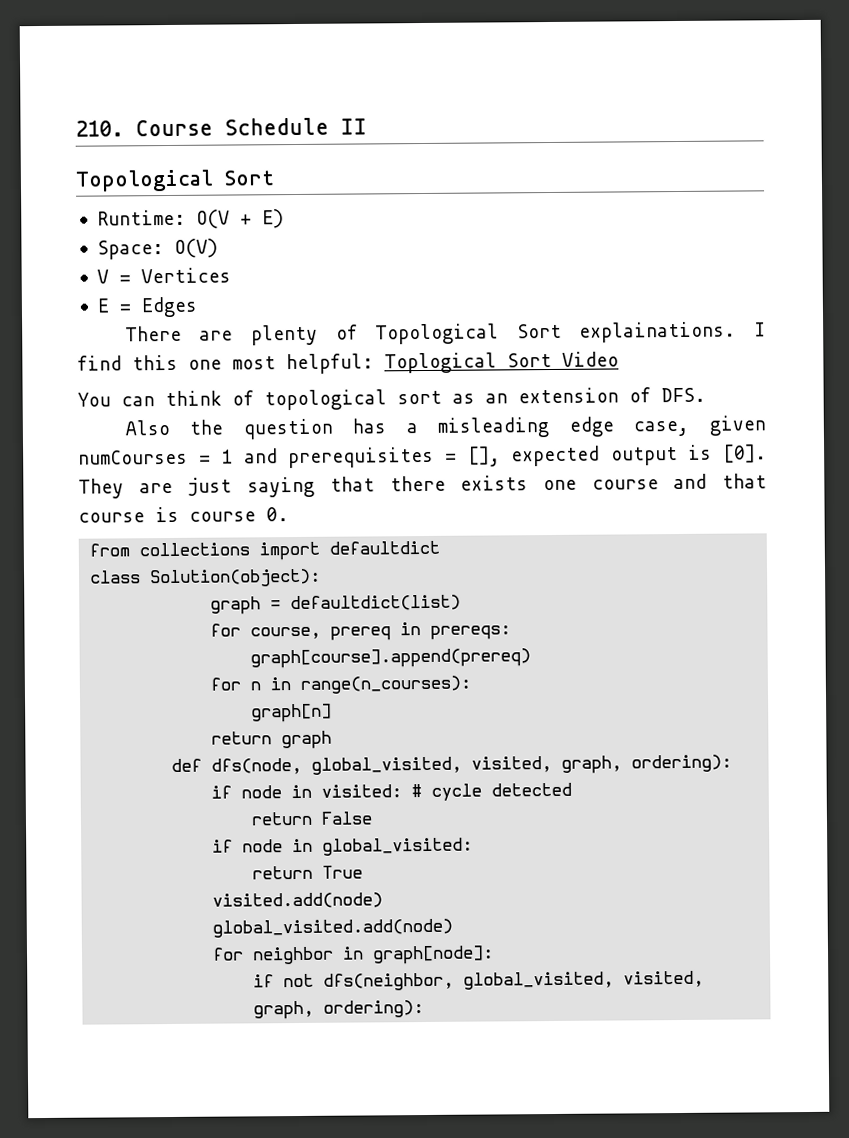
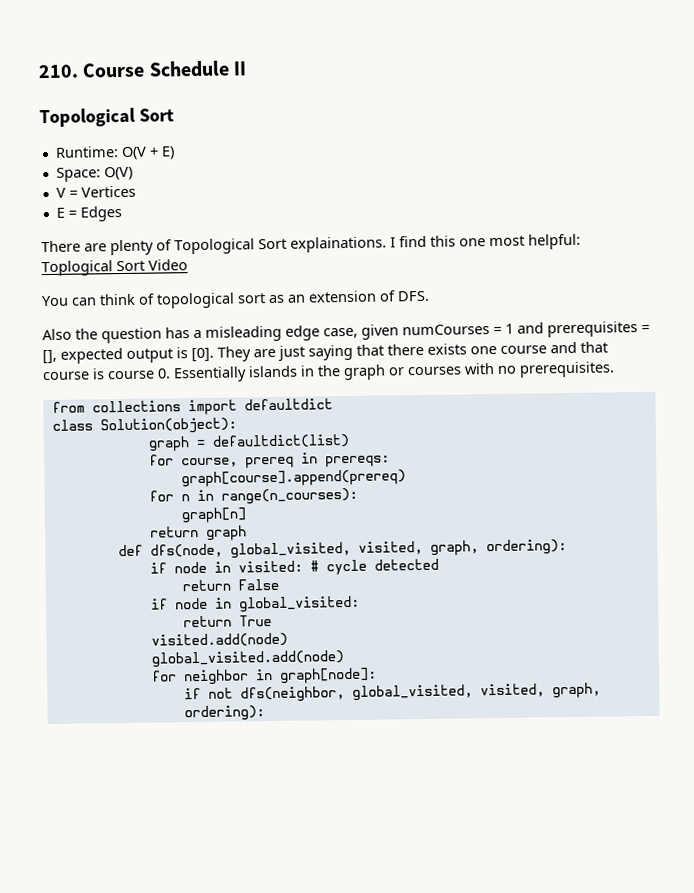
(289, 514) none -> [173,361,615,383] Essentially islands in the graph or courses with no prerequisites.

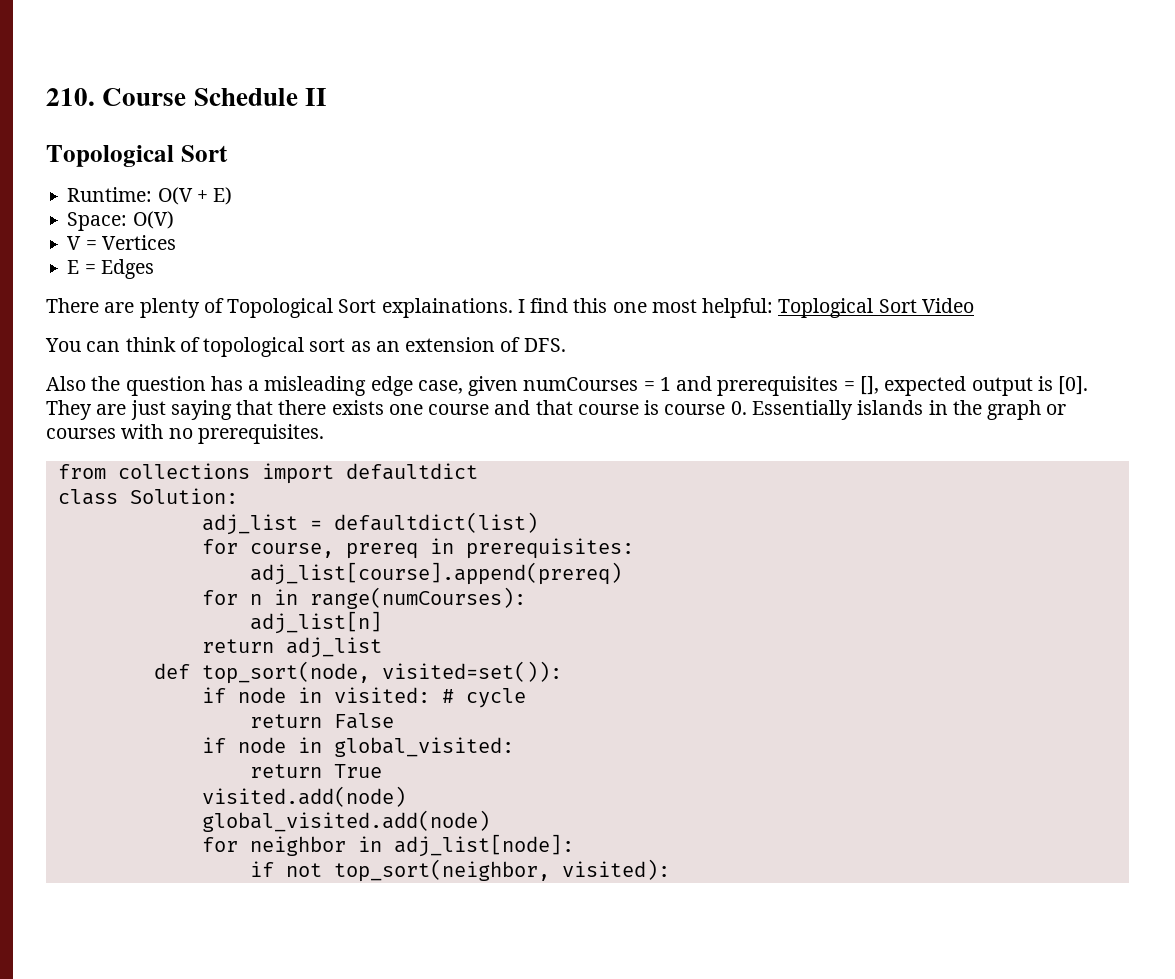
[99,417,237,435] [147,436,190,452] Solution(object): // graph -> [129,488,238,504] [201,514,298,535] Solution: // adj_list
[324,455,390,468] [180,469,406,488] prereqs: // graph[course].append(prereq) -> [465,538,634,559] [249,562,622,585] prerequisites: // adj_list[course].append(prereq)
[220,487,358,505] [180,507,247,524] [149,525,247,541] range(n_courses): // graph[n] // return graph -> [309,587,526,609] [249,611,382,634] [201,637,382,658] range(numCourses): // adj_list[n] // return adj_list
[149,539,567,559] dfs(node, global_visited, visited, graph, ordering): -> [201,661,562,684] top_sort(node, visited=set()):
[373,558,439,571] detected -> (526, 698) none
[278,667,377,684] graph[node]: -> [393,834,574,857] adj_list[node]:
[239,682,601,703] [183,705,265,722] dfs(neighbor, global_visited, visited, graph, ordering): -> [333,859,670,882] top_sort(neighbor, visited):

